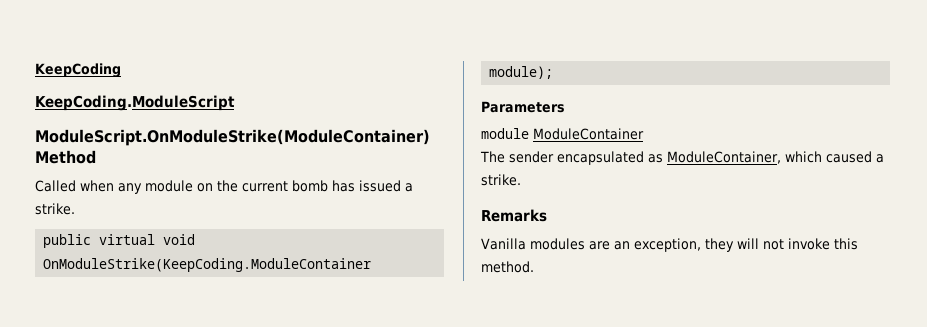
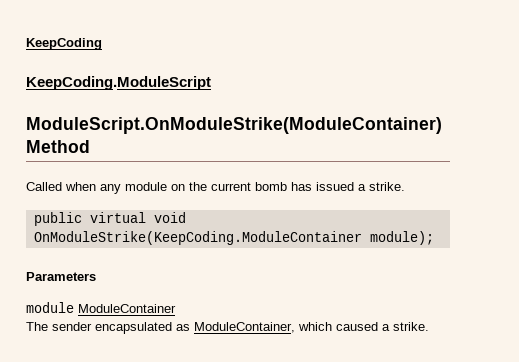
[481,209,547,222] [481,238,858,252] [481,261,534,273] // Remarks // Vanilla modules are an exception, they will not invoke this method. -> (429, 326) none

